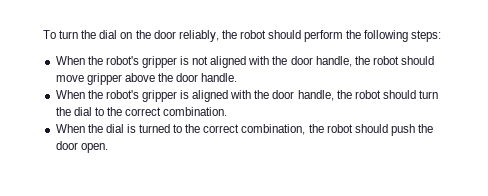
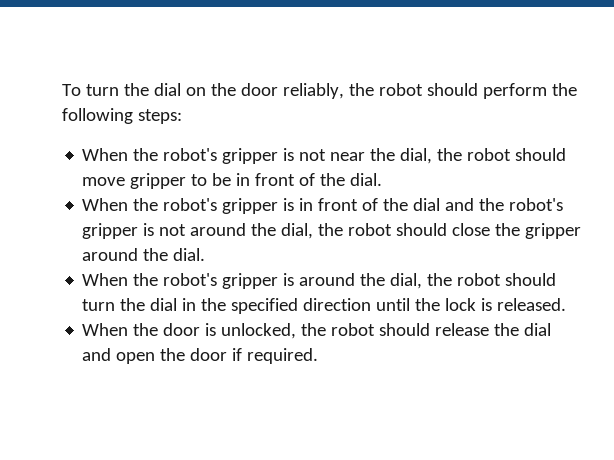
[210,56,352,68] aligned with the door handle, -> [330,148,433,164] near the dial,
[124,73,238,82] [55,90,334,102] above the door handle. // When the robot's gripper is aligned with the door handle, -> [191,173,383,186] [82,198,564,214] [82,223,582,239] [82,248,206,261] [82,273,423,289] to be in front of the dial. // When the robot's gripper is in front of the dial and the robot's gripper is not around the dial, the robot should close the gripper around the dial. // When the robot's gripper is around the dial,
[94,107,228,116] [55,124,434,136] [55,141,108,153] to the correct combination. // When the dial is turned to the correct combination, the robot should push the door open. -> [182,298,567,314] [82,323,552,339] [82,348,319,364] in the specified direction until the lock is released. // When the door is unlocked, the robot should release the dial and open the door if required.

